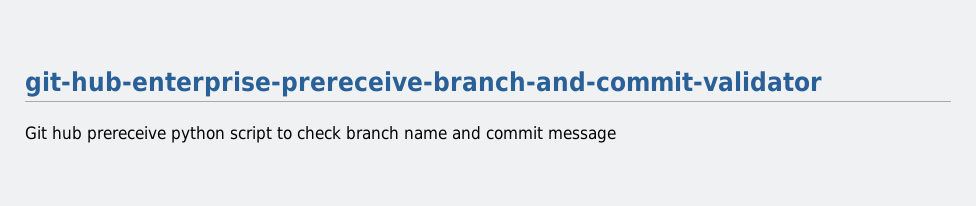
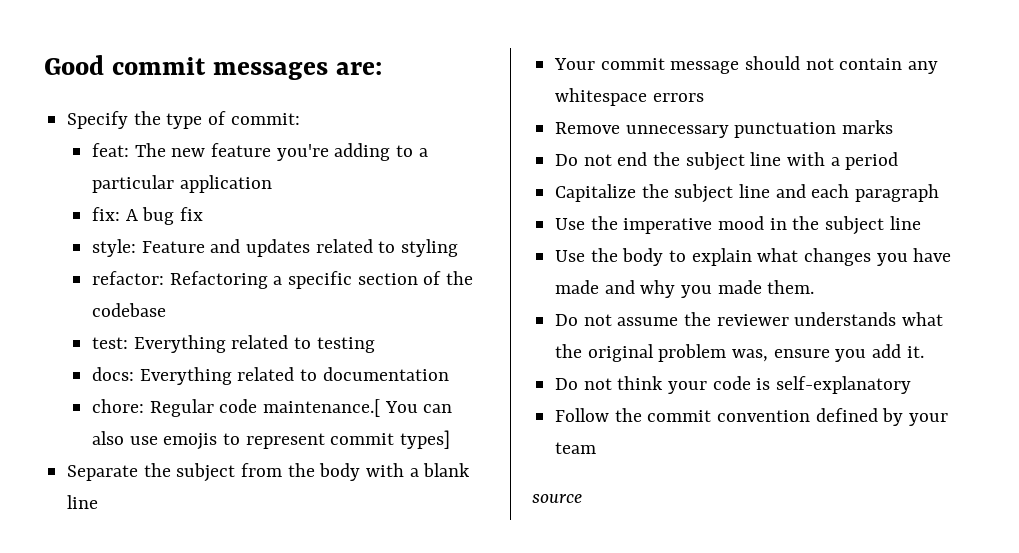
[25,71,822,97] [25,126,616,143] git-hub-enterprise-prereceive-branch-and-commit-validator // Git hub prereceive python script to check branch name and commit message -> [44,55,382,80] [67,111,300,129] [91,143,428,161] [91,175,272,193] [91,207,204,225] [91,239,459,257] [91,271,474,289] [91,303,166,317] [91,335,375,353] [91,367,449,385] [91,399,453,417] [91,430,451,450] [67,463,471,482] [67,495,99,509] [554,56,939,74] [555,88,704,106] [555,120,894,138] [555,152,899,171] [555,184,940,203] [555,216,921,235] [555,248,952,266] [555,280,815,298] [555,312,944,326] [555,344,924,362] [555,376,912,394] [555,408,949,426] [555,442,597,454] [532,494,582,503] Good commit messages are: // Specify the type of commit: // feat: The new feature you're adding to a particular application // fix: A bug fix // style: Feature and updates related to styling // refactor: Refactoring a specific section of the codebase // test: Everything related to testing // docs: Everything related to documentation // chore: Regular code maintenance.[ You can also use emojis to represent commit types] // Separate the subject from the body with a blank line // Your commit message should not contain any whitespace errors // Remove unnecessary punctuation marks // Do not end the subject line with a period // Capitalize the subject line and each paragraph // Use the imperative mood in the subject line // Use the body to explain what changes you have made and why you made them. // Do not assume the reviewer understands what the original problem was, ensure you add it. // Do not think your code is self-explanatory // Follow the commit convention defined by your team // source

